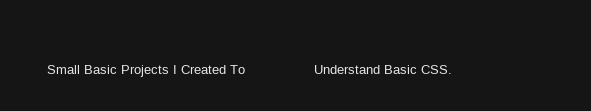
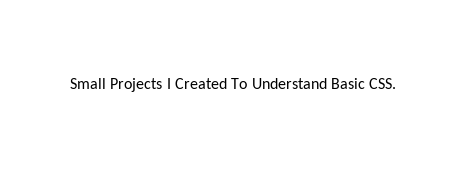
[84,65,117,74] Basic -> (106, 83) none

